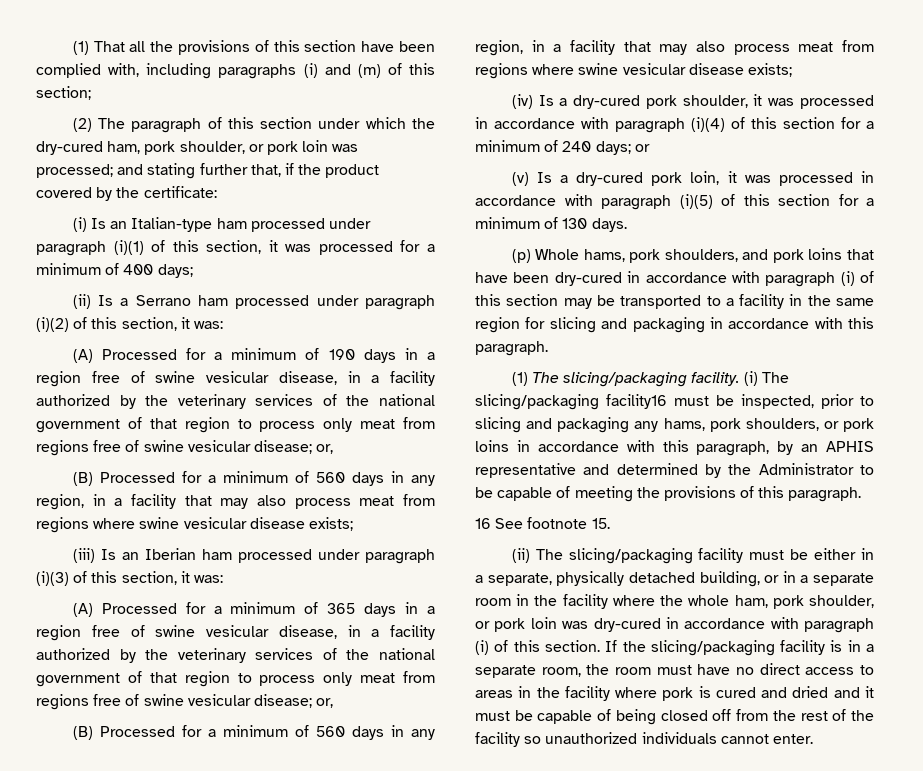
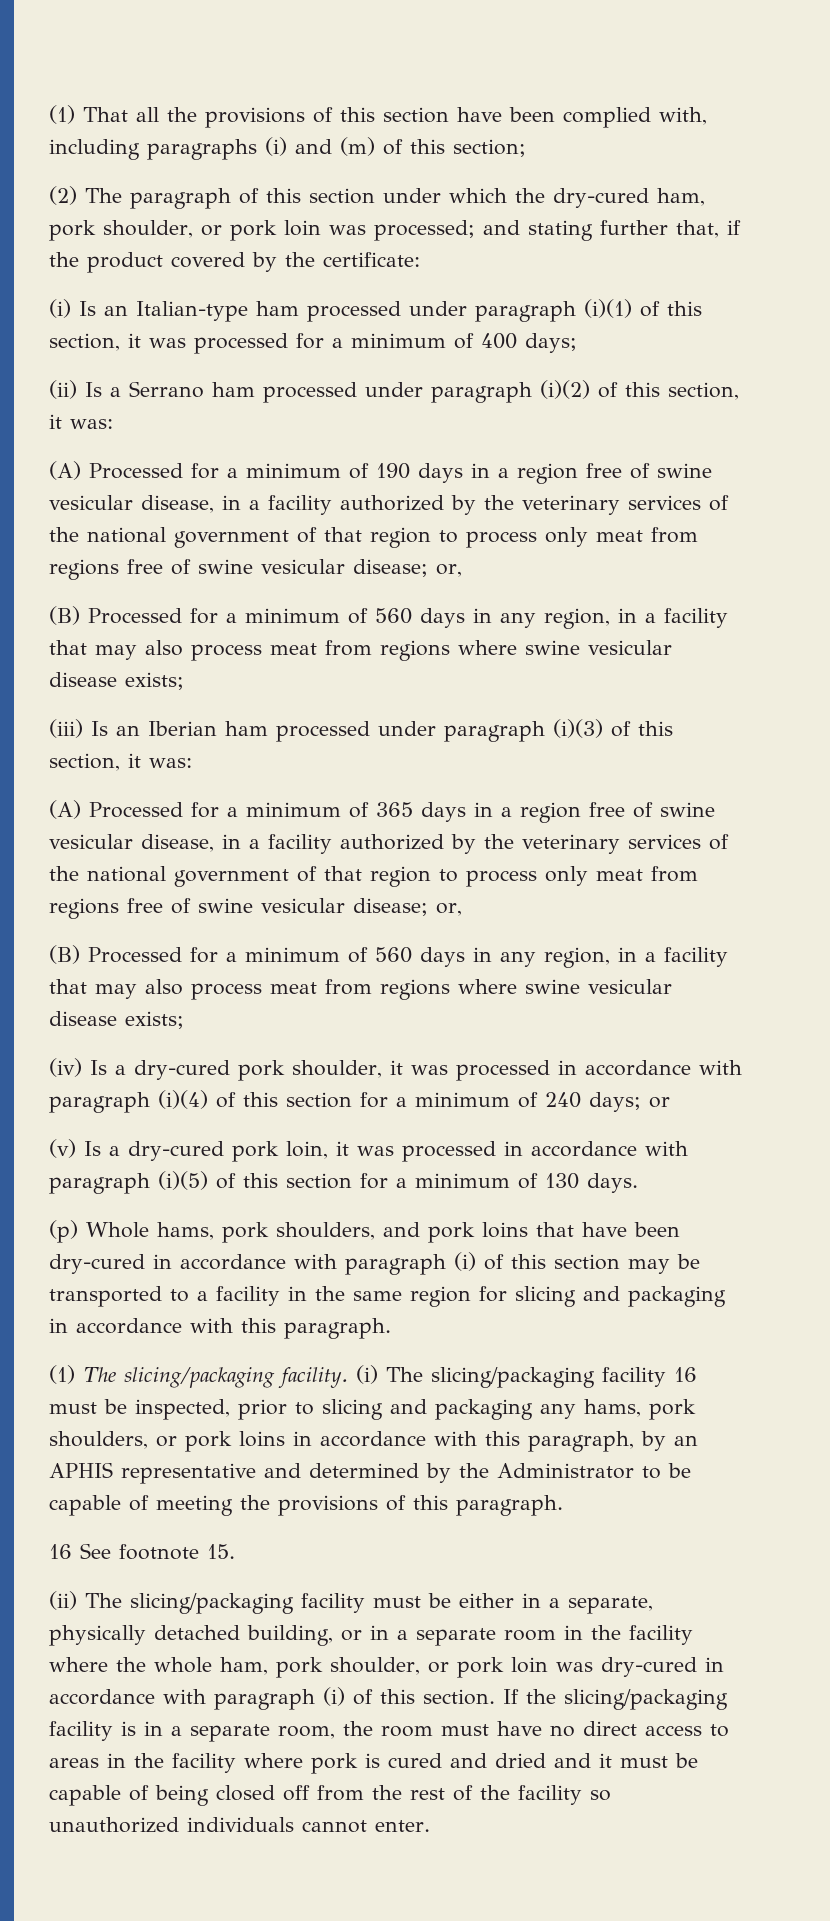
[606,394,667,409] facility16 -> [601,1367,697,1387] facility 16

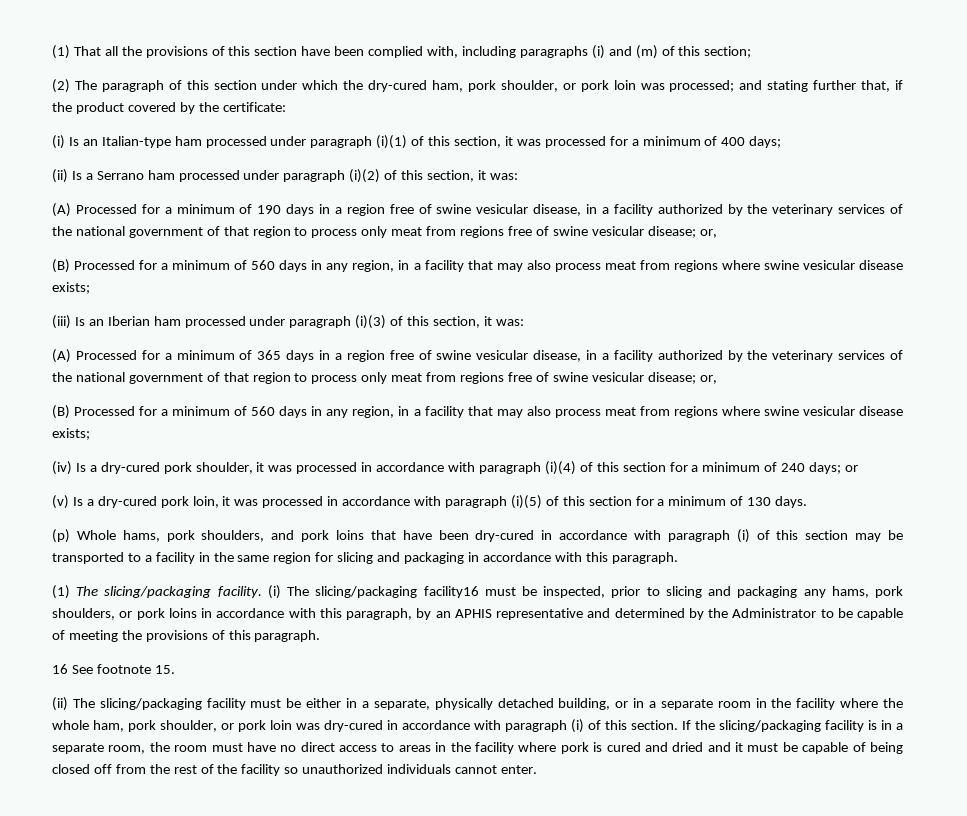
[601,1367,697,1387] facility 16 -> [423,586,479,598] facility16

